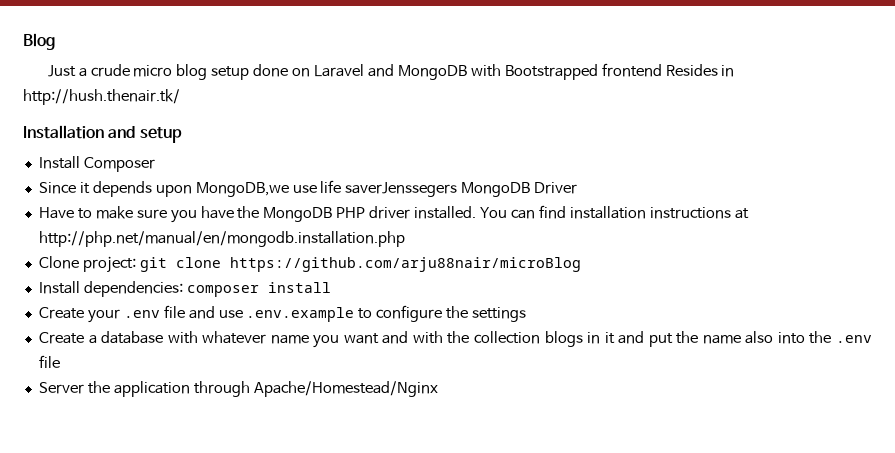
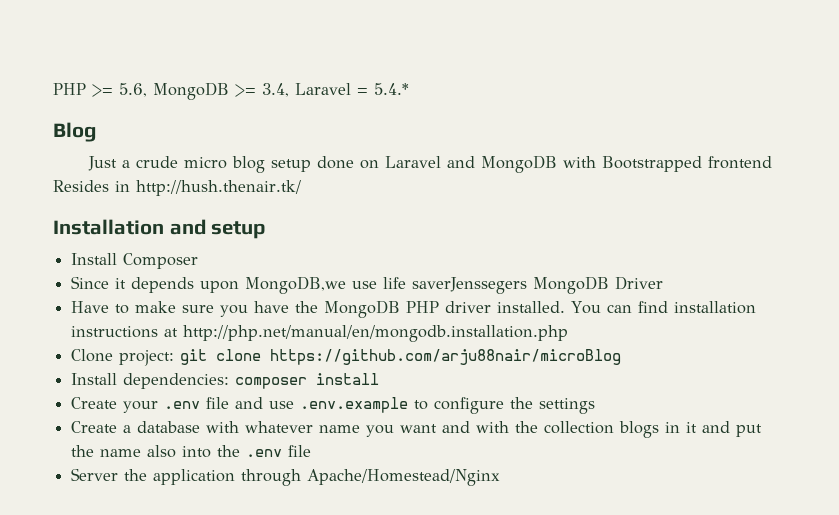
(23, 41) none -> [53,82,409,100] PHP >= 5.6, MongoDB >= 3.4, Laravel = 5.4.* //

